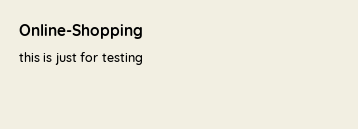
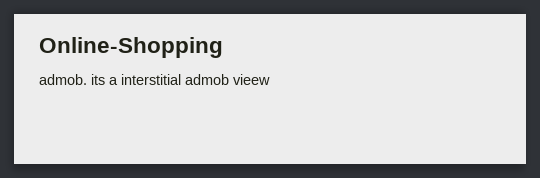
[19,52,143,65] this is just for testing -> [39,74,270,85] admob. its a interstitial admob vieew

